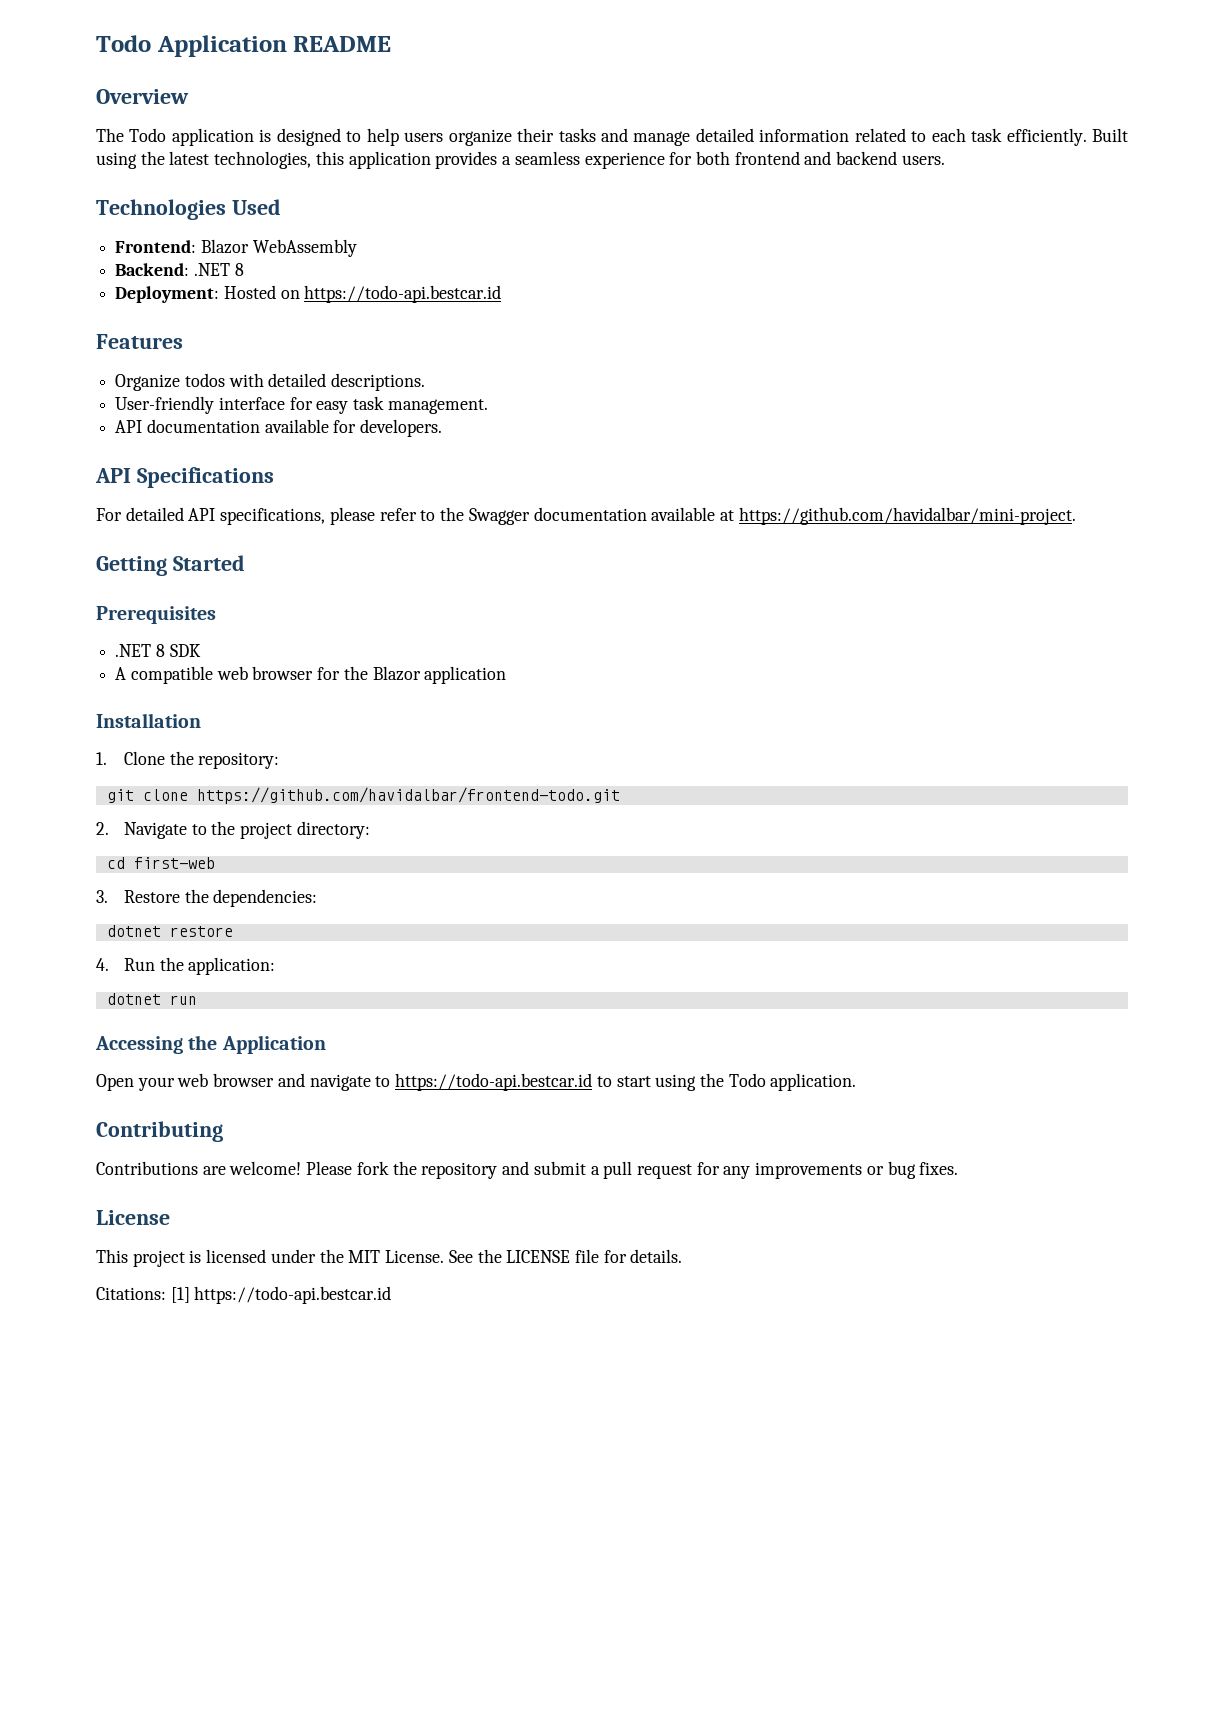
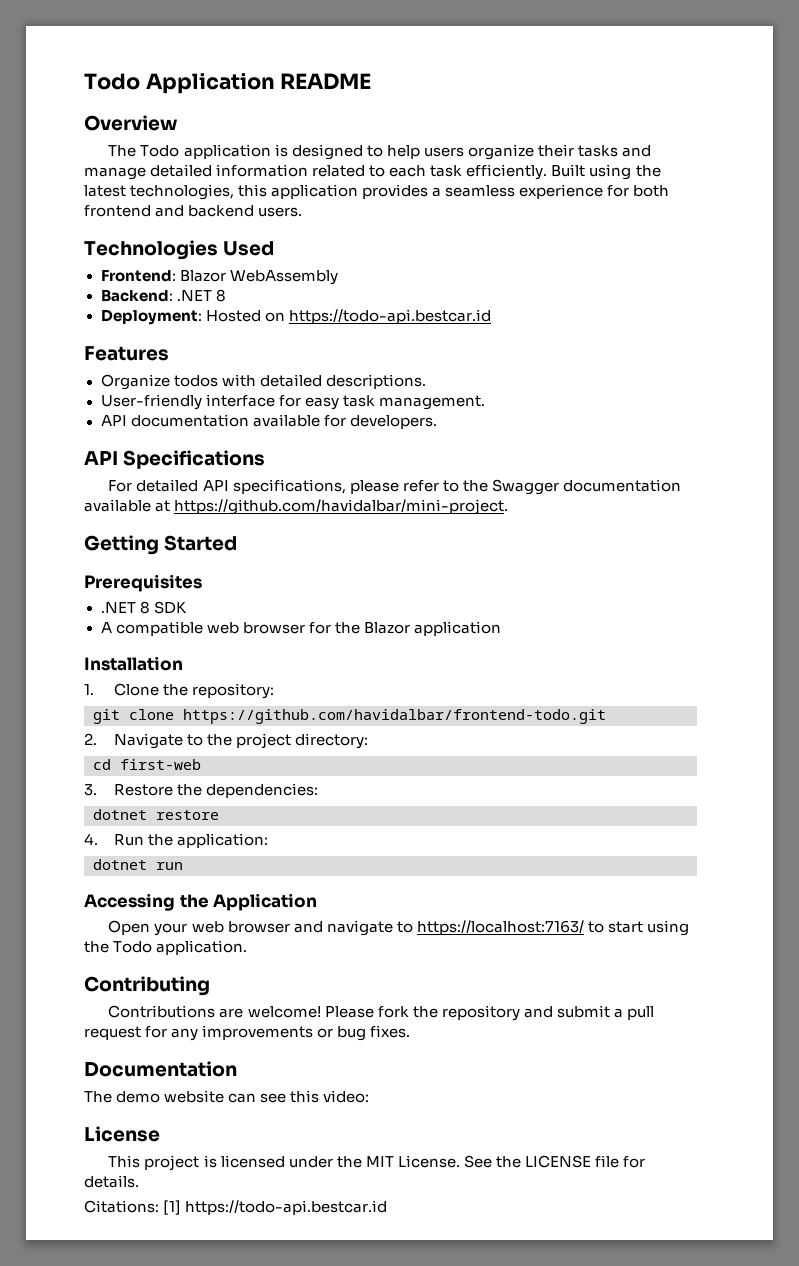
[395,1073,593,1091] https://todo-api.bestcar.id -> [416,920,584,935] https://localhost:7163/
(959, 1168) none -> [84,1061,237,1077] [84,1090,370,1103] // Documentation // The demo website can see this video:

